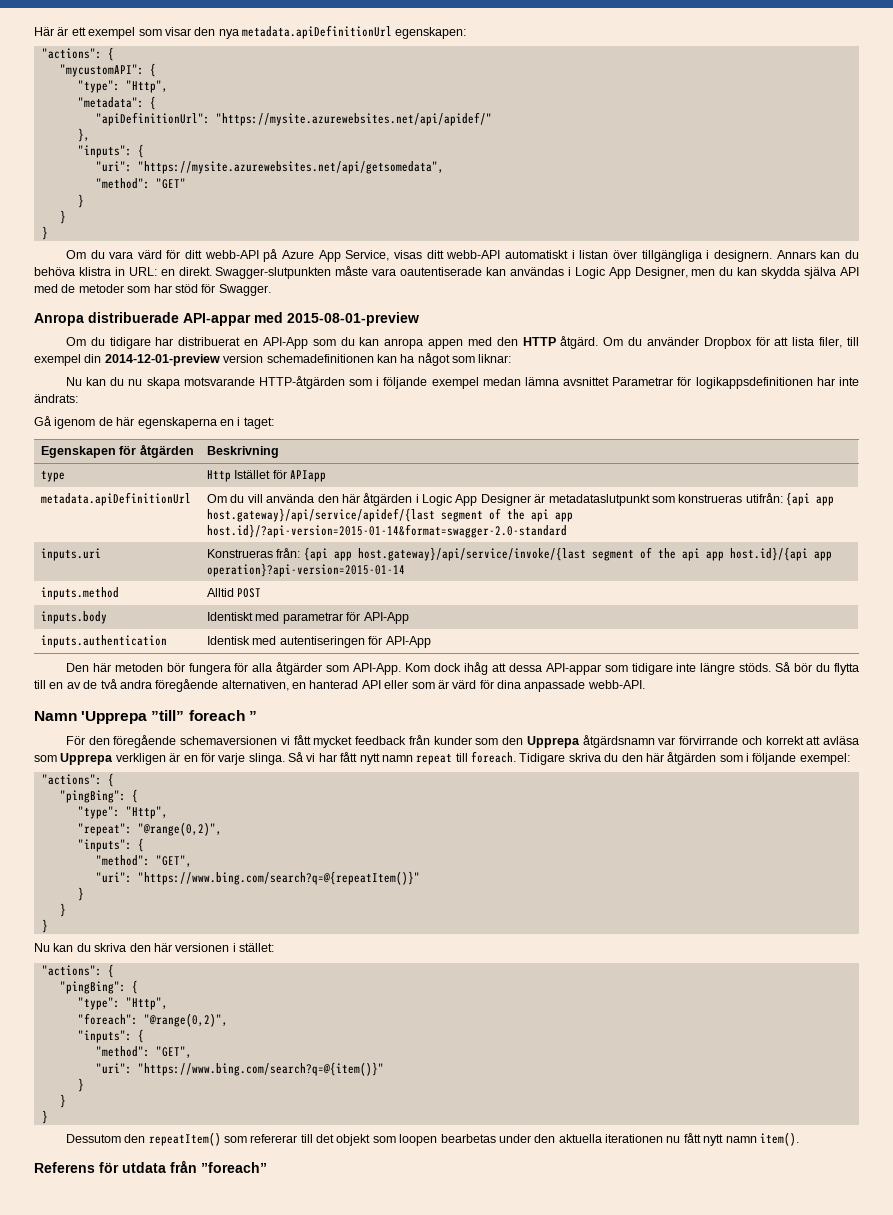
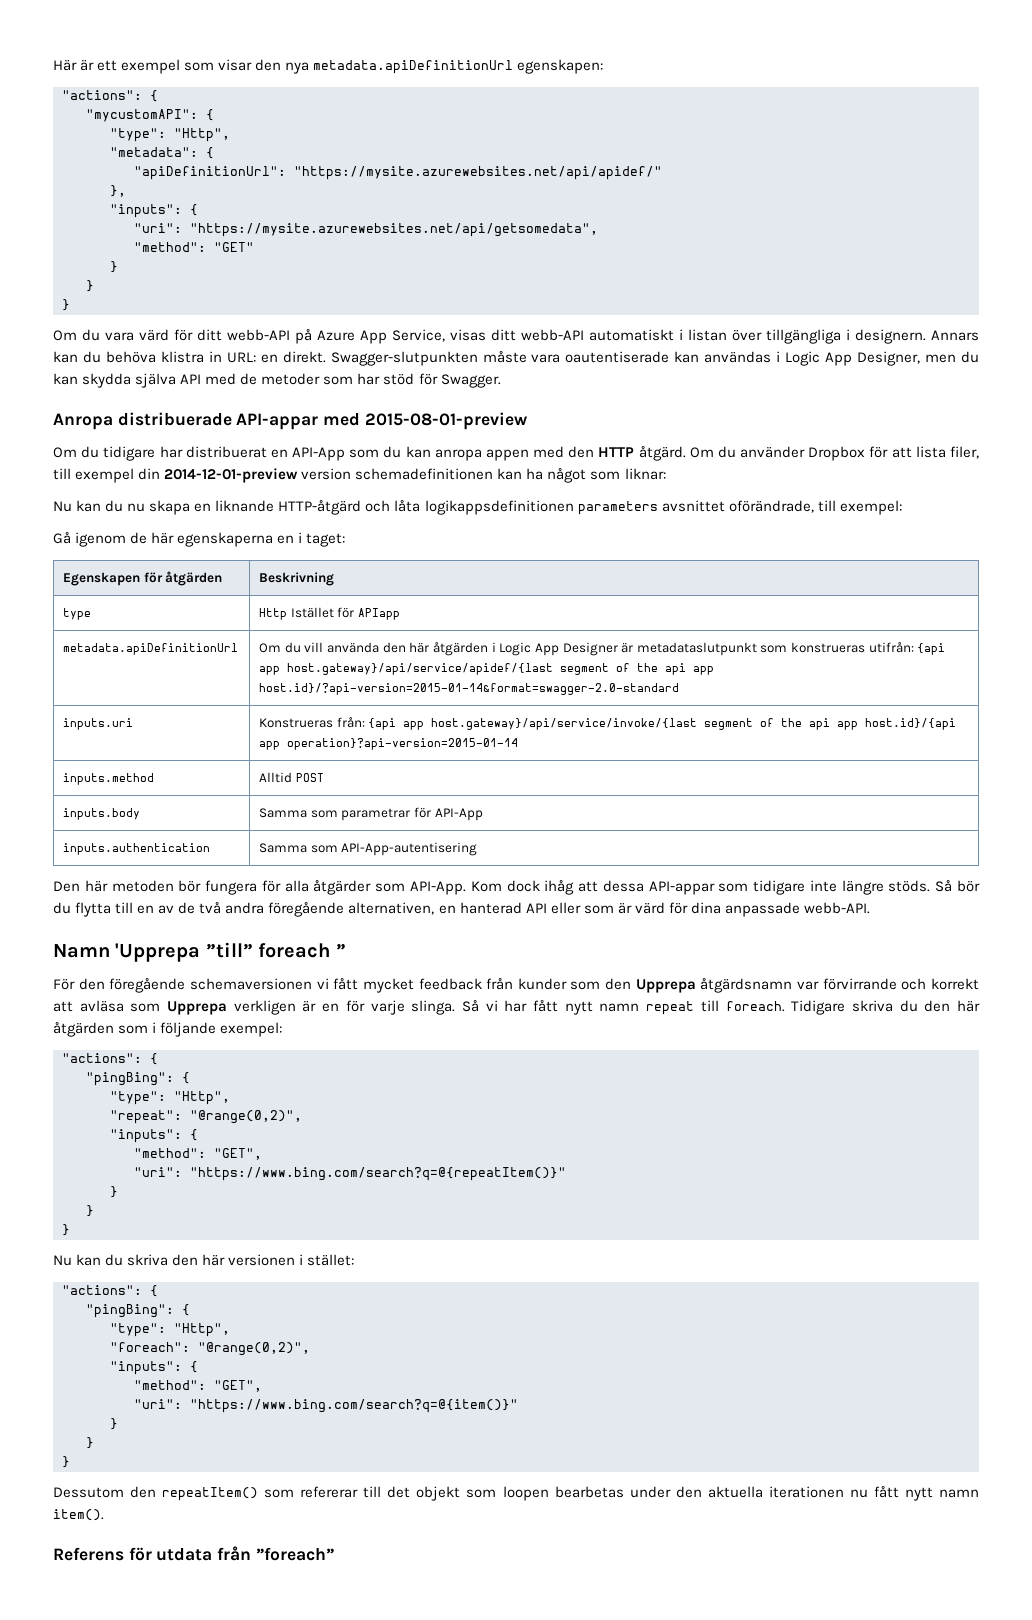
[183,376,859,389] [34,394,78,403] motsvarande HTTP-åtgärden som i följande exempel medan lämna avsnittet Parametrar för logikappsdefinitionen har inte ändrats: -> [194,499,902,515] en liknande HTTP-åtgärd och låta logikappsdefinitionen parameters avsnittet oförändrade, till exempel:
[207,612,280,621] Identiskt med -> [259,808,338,818] Samma som
[207,636,431,648] Identisk med autentiseringen för API-App -> [259,842,478,856] Samma som API-App-autentisering

